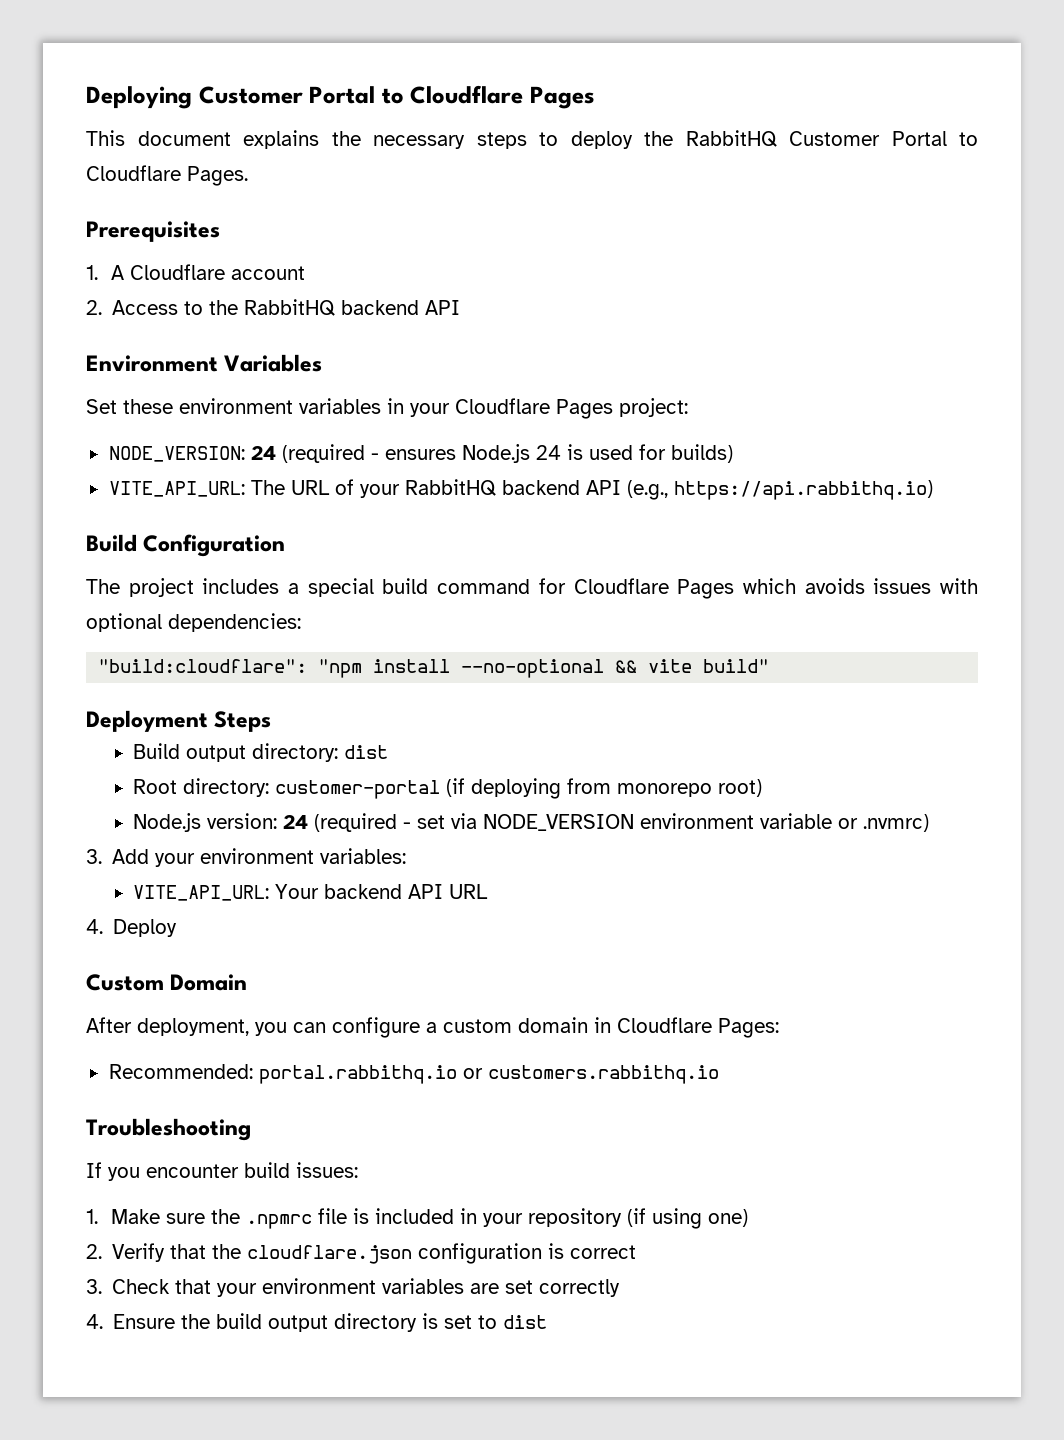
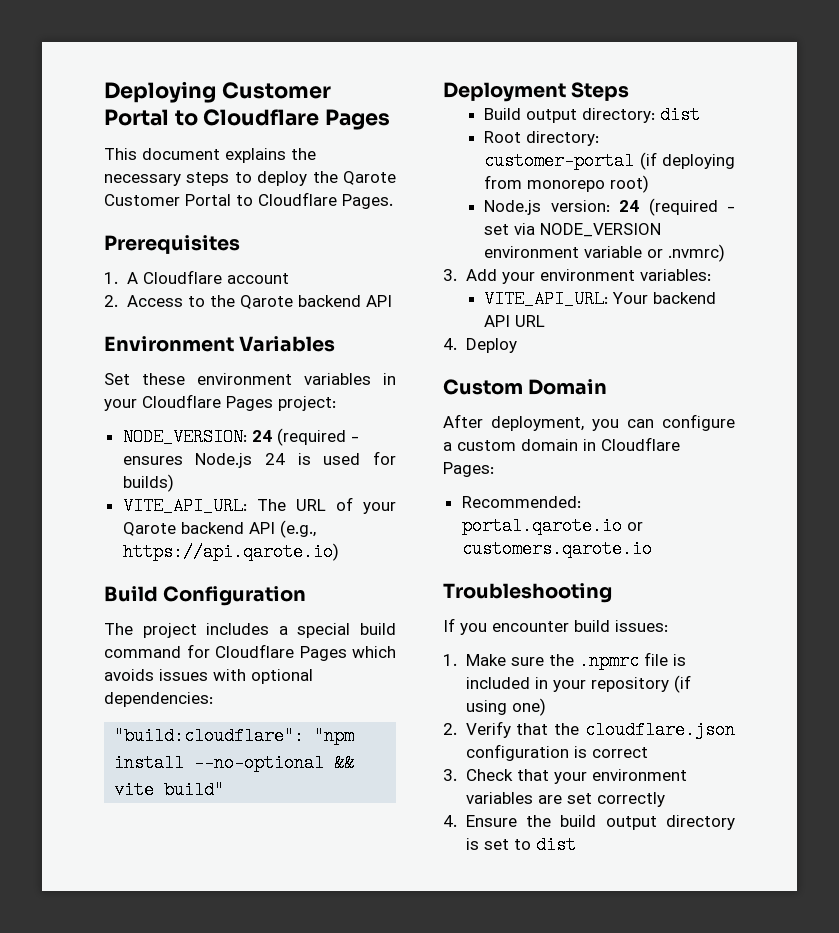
[685,130,777,147] RabbitHQ -> [343,171,396,185] Qarote
[244,299,336,316] RabbitHQ -> [239,295,293,309] Qarote
[404,479,496,496] RabbitHQ -> [122,522,176,536] Qarote
[673,480,933,500] https://api.rabbithq.io) -> [122,543,339,561] https://api.qarote.io)
[258,1065,719,1084] portal.rabbithq.io or customers.rabbithq.io -> [461,517,643,535] [461,540,652,558] portal.qarote.io or customers.qarote.io

